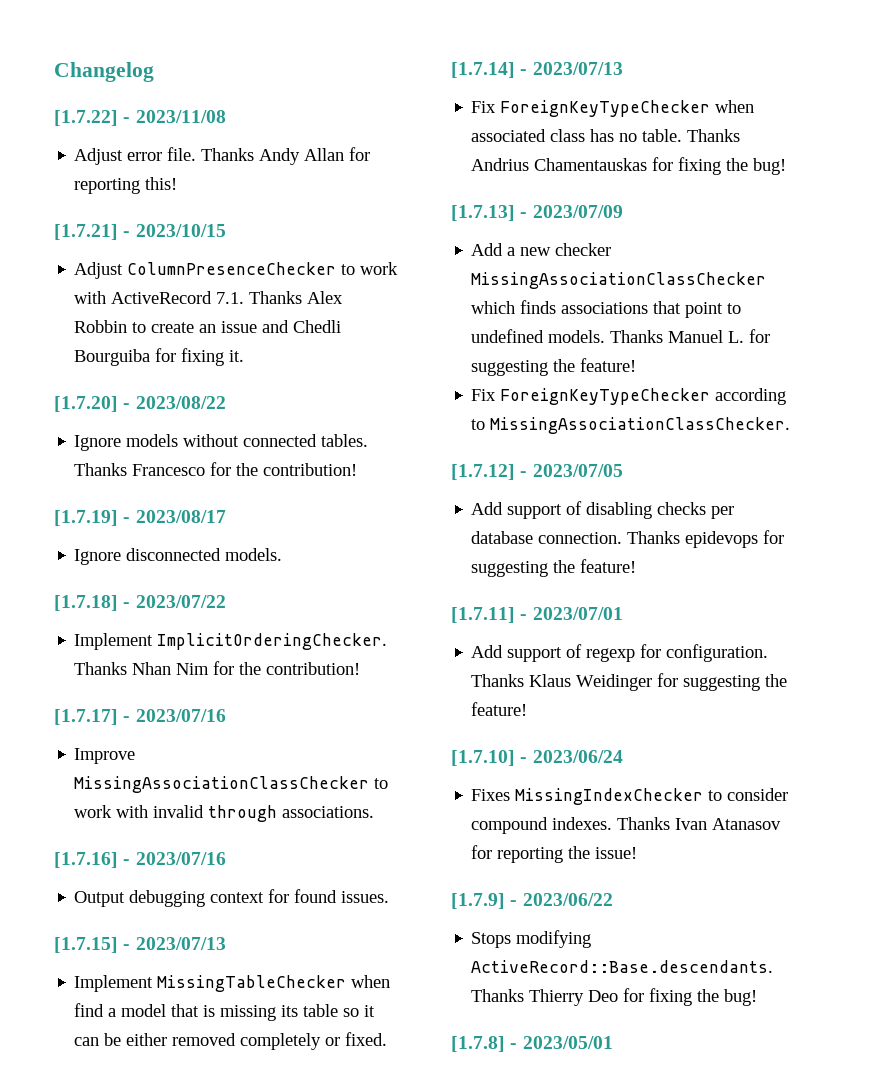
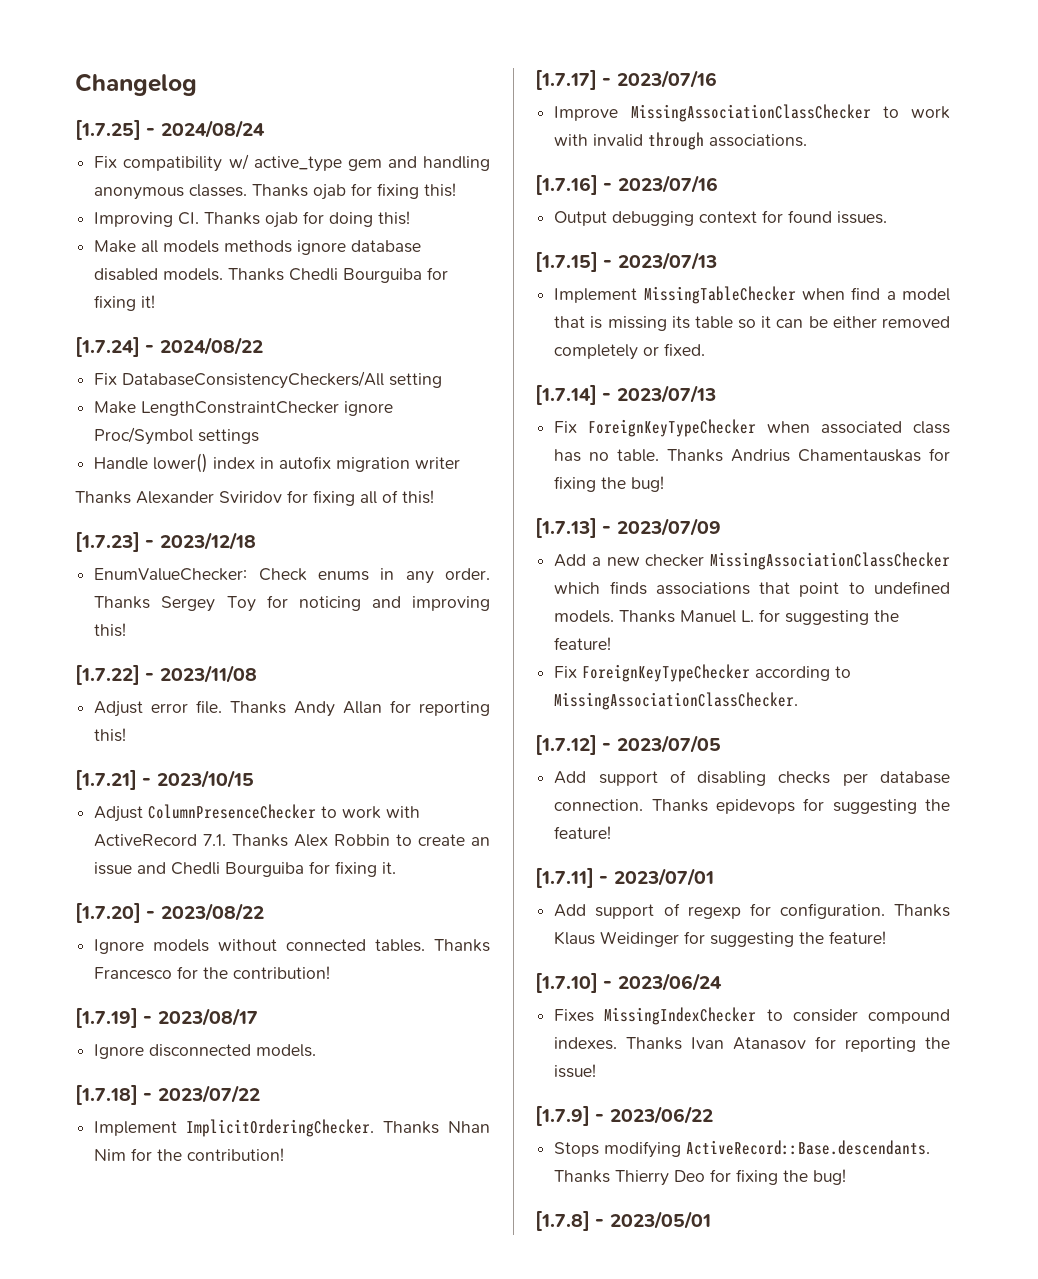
(154, 72) none -> [75,119,265,140] [94,154,490,172] [94,183,457,200] [94,211,411,228] [94,240,422,255] [94,267,449,283] [94,295,156,311] [75,336,263,357] [94,371,443,389] [94,401,394,416] [94,427,260,445] [94,453,461,473] [75,490,434,506] [75,531,256,552] [94,568,491,584] [94,595,490,612] [94,623,127,637] // [1.7.25] - 2024/08/24 // Fix compatibility w/ active_type gem and handling anonymous classes. Thanks ojab for fixing this! // Improving CI. Thanks ojab for doing this! // Make all models methods ignore database disabled models. Thanks Chedli Bourguiba for fixing it! // [1.7.24] - 2024/08/22 // Fix DatabaseConsistencyCheckers/All setting // Make LengthConstraintChecker ignore Proc/Symbol settings // Handle lower() index in autofix migration writer // Thanks Alexander Sviridov for fixing all of this! // [1.7.23] - 2023/12/18 // EnumValueChecker: Check enums in any order. Thanks Sergey Toy for noticing and improving this!

